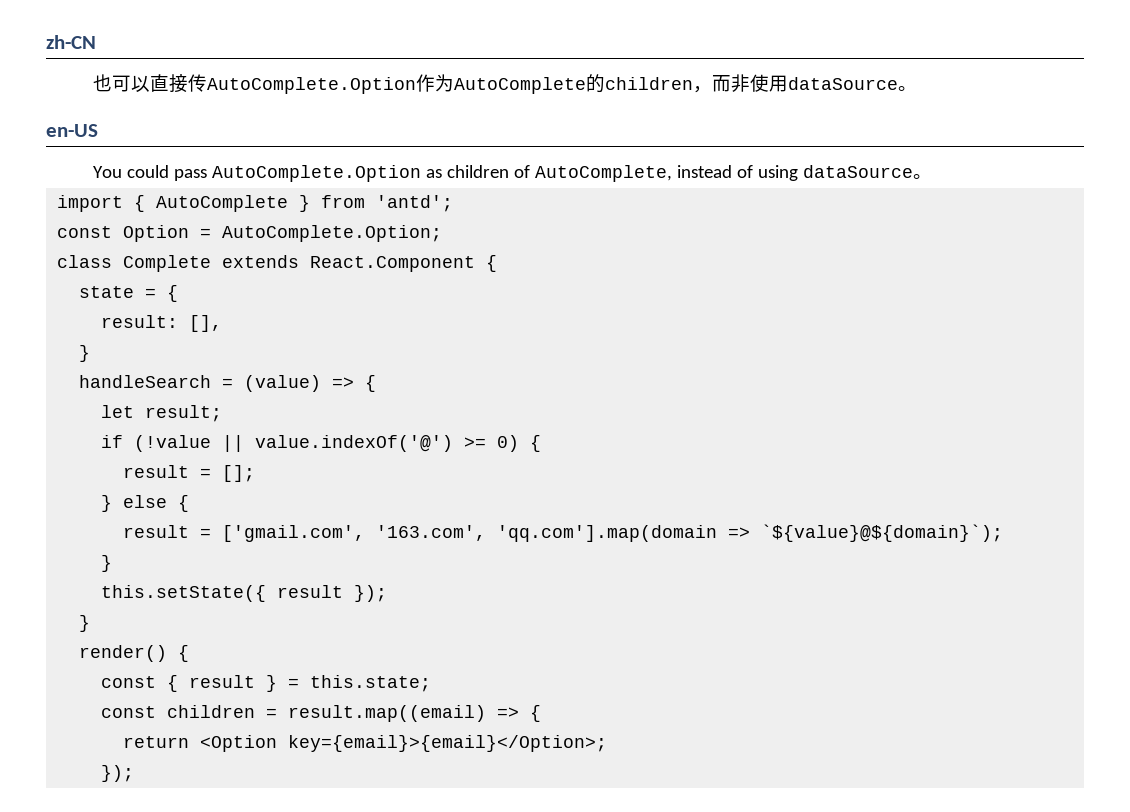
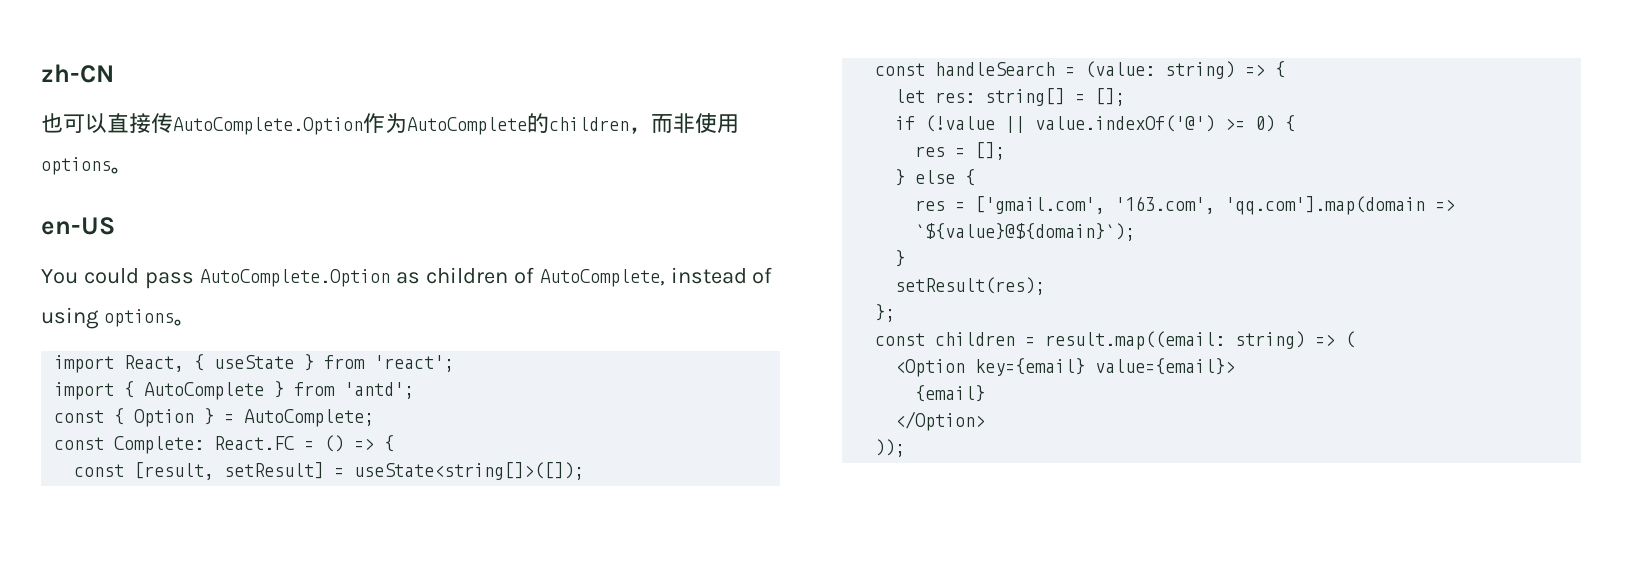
[787,77,898,90] dataSource -> [41,157,111,175] options
[802,165,932,179] dataSource。 -> [103,309,196,327] [54,354,455,373] options。 // import React, { useState } from 'react';
[123,225,443,242] [57,255,498,272] [79,285,179,302] [101,315,223,332] [79,345,91,362] [79,375,322,392] Option = AutoComplete.Option; // class Complete extends React.Component { // state = { // result: [], // } // handleSearch = (value) -> [114,408,375,427] [54,435,395,454] [74,462,585,480] [875,61,1236,79] { Option } = AutoComplete; // const Complete: React.FC = () => { // const [result, setResult] = useState<string[]>([]); // const handleSearch = (value: string)
[145,405,223,422] result; -> [935,88,1126,106] res: string[] = [];
[123,465,190,478] result -> [915,146,946,157] res
[123,525,190,538] result -> [915,200,946,211] res
[101,585,388,602] [79,615,91,632] [79,645,190,662] [101,675,432,692] [101,705,542,722] [123,735,608,752] [101,765,135,782] this.setState({ result }); // } // render() { // const { result } = this.state; // const children = result.map((email) => { // return <Option key={email}>{email}</Option>; // }); -> [895,277,1046,295] [875,304,896,322] [875,331,1356,350] [895,358,1236,377] [915,385,986,402] [895,411,986,431] [875,439,906,457] setResult(res); // }; // const children = result.map((email: string) => ( // <Option key={email} value={email}> // {email} // </Option> // ));

